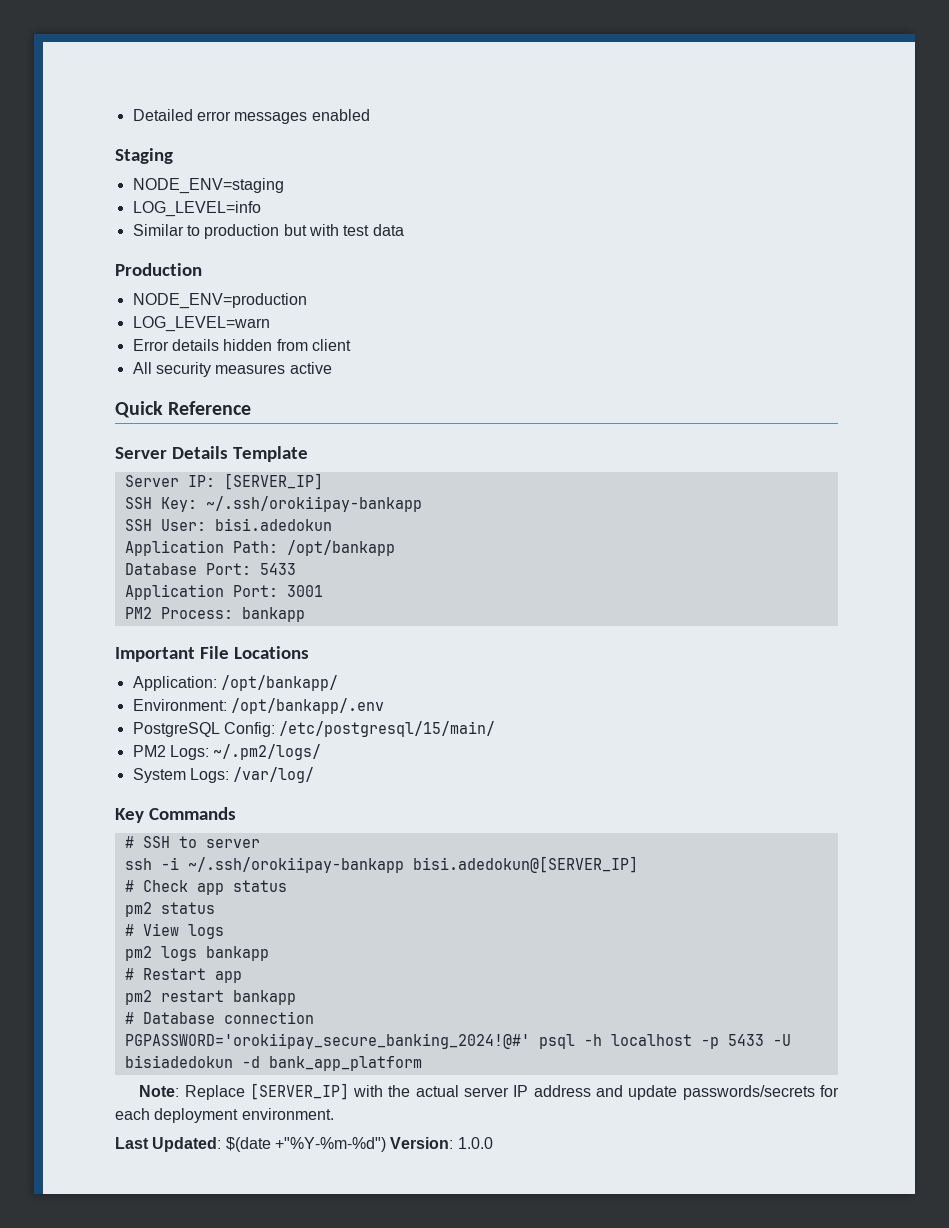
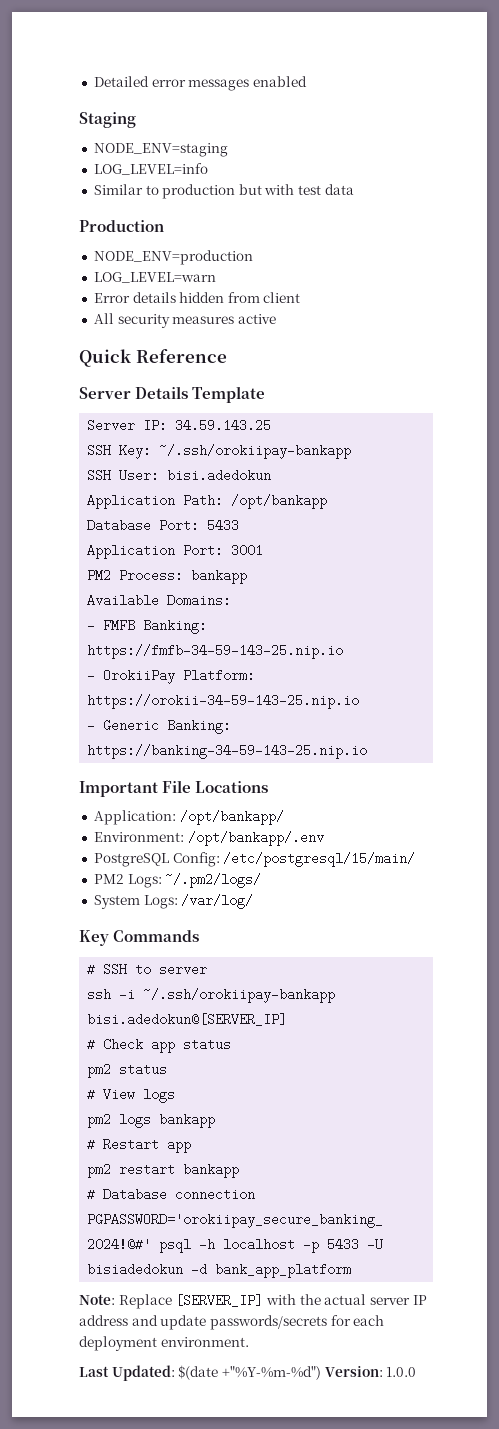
[223,473,323,490] [SERVER_IP] -> [175,419,272,432] 34.59.143.25
(305, 614) none -> [87,594,232,607] [87,619,208,634] [87,644,344,659] [87,669,256,684] [87,694,360,709] [87,719,232,734] [87,744,368,759] // Available Domains: // - FMFB Banking: https://fmfb-34-59-143-25.nip.io // - OrokiiPay Platform: https://orokii-34-59-143-25.nip.io // - Generic Banking: https://banking-34-59-143-25.nip.io

